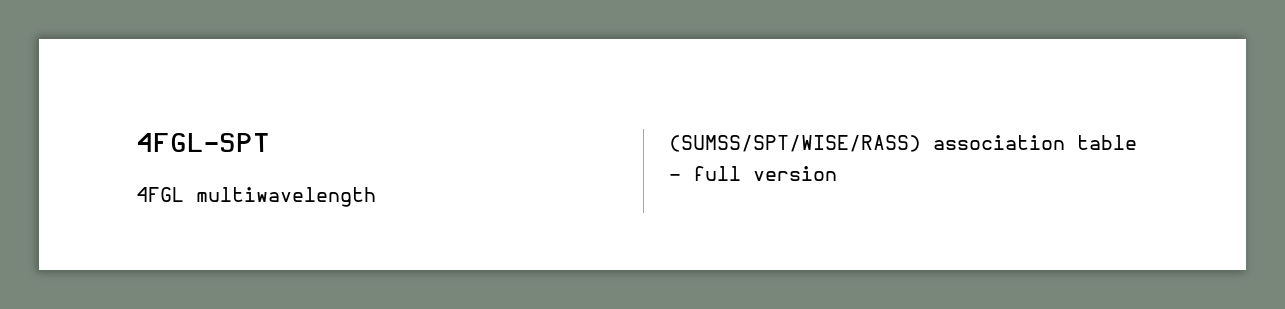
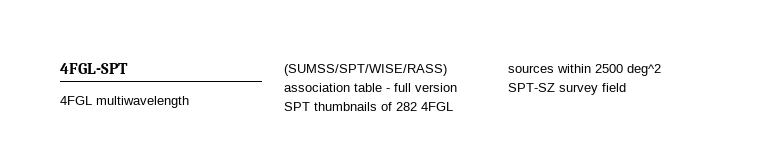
(837, 173) none -> [284,102,453,111] [508,64,661,76] [508,83,626,95] SPT thumbnails of 282 4FGL sources within 2500 deg^2 SPT-SZ survey field

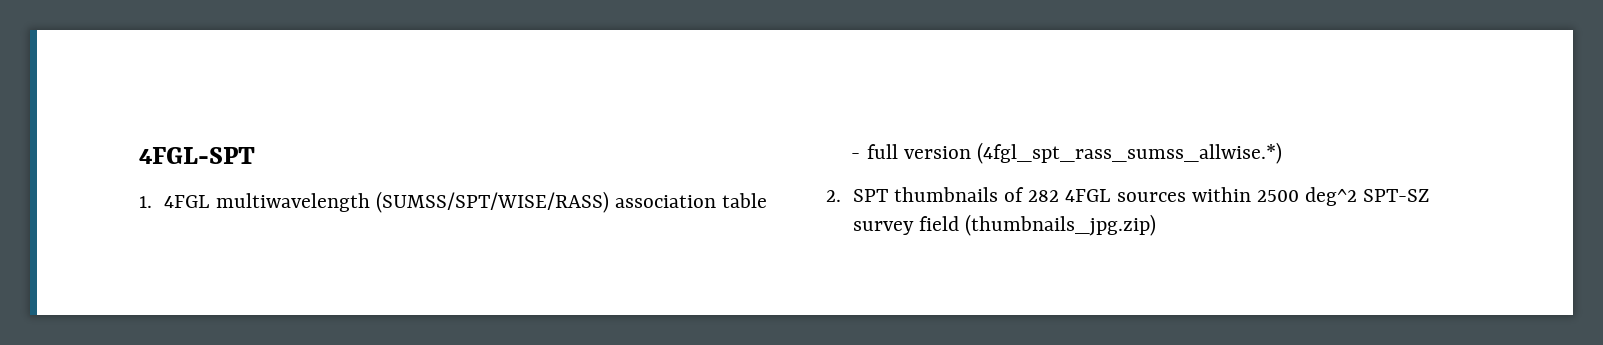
(128, 68) none -> [139,196,152,208] 1.
(457, 87) none -> [977,142,1283,164] [826,190,841,202] (4fgl_spt_rass_sumss_allwise.*) // 2.
(626, 87) none -> [964,214,1156,236] (thumbnails_jpg.zip)

